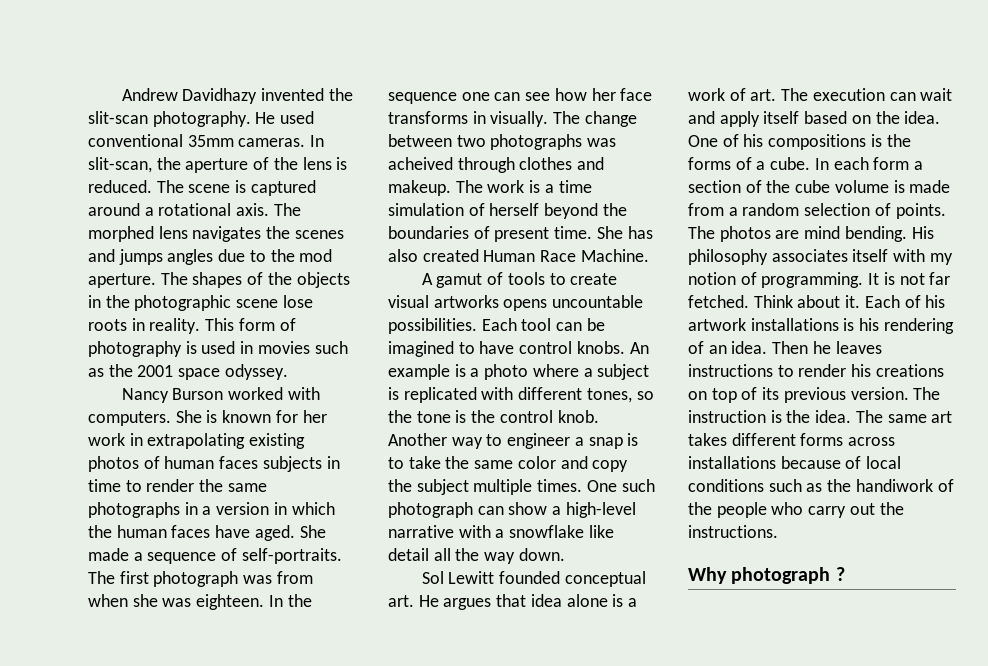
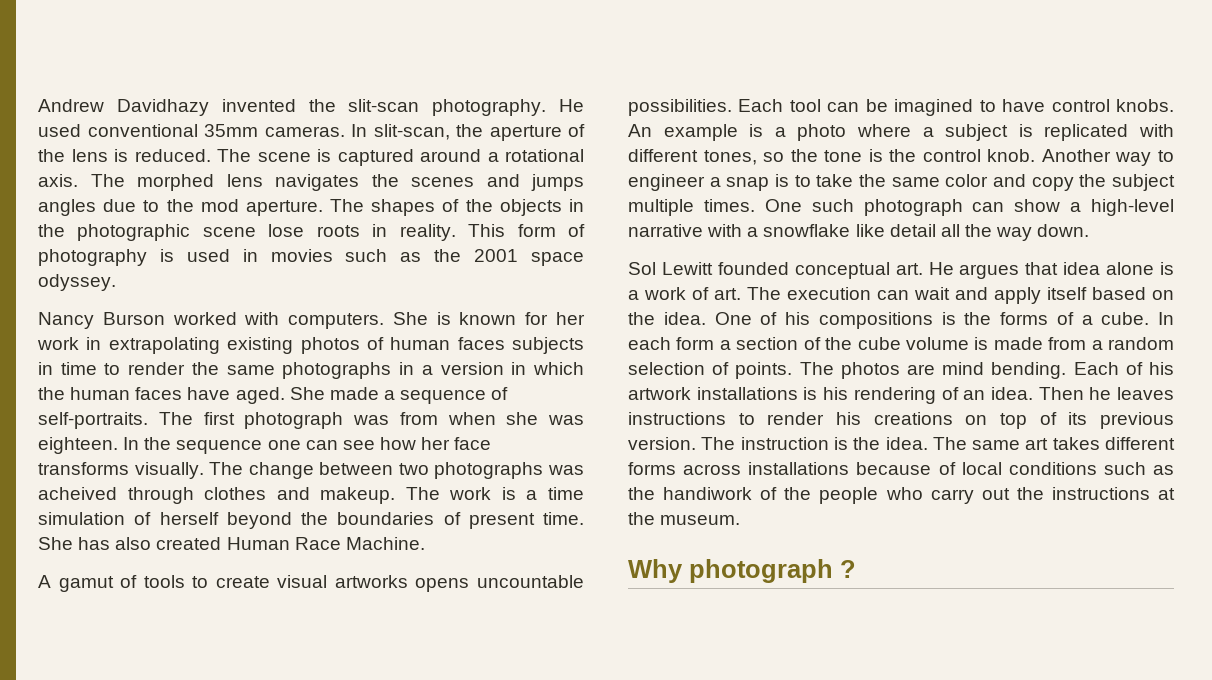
[472,111,486,124] in -> (129, 468) none
[911,226,934,239] [688,249,953,265] [688,272,951,288] [688,295,861,308] His philosophy associates itself with my notion of programming. It is not far fetched. Think about it. -> (1067, 370) none
[688,525,778,538] instructions. -> [1051,487,1175,500] [628,512,741,525] instructions at the museum.

